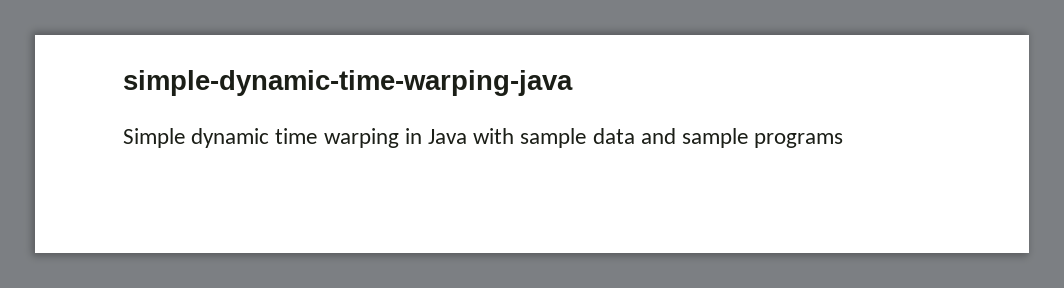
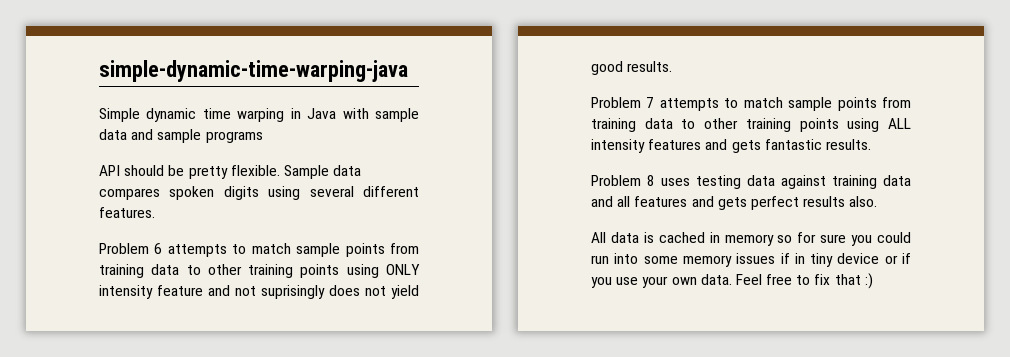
(844, 140) none -> [99,165,362,179] [99,186,419,200] [99,207,155,218] [99,243,419,257] [99,264,420,278] [99,285,419,299] [591,61,673,75] [591,97,911,111] [591,118,911,132] [591,139,871,153] [591,175,911,189] [591,196,878,210] [591,232,911,246] [591,253,911,267] [591,273,873,289] // API should be pretty flexible. Sample data compares spoken digits using several different features. // Problem 6 attempts to match sample points from training data to other training points using ONLY intensity feature and not suprisingly does not yield good results. // Problem 7 attempts to match sample points from training data to other training points using ALL intensity features and gets fantastic results. // Problem 8 uses testing data against training data and all features and gets perfect results also. // All data is cached in memory so for sure you could run into some memory issues if in tiny device or if you use your own data. Feel free to fix that :)

